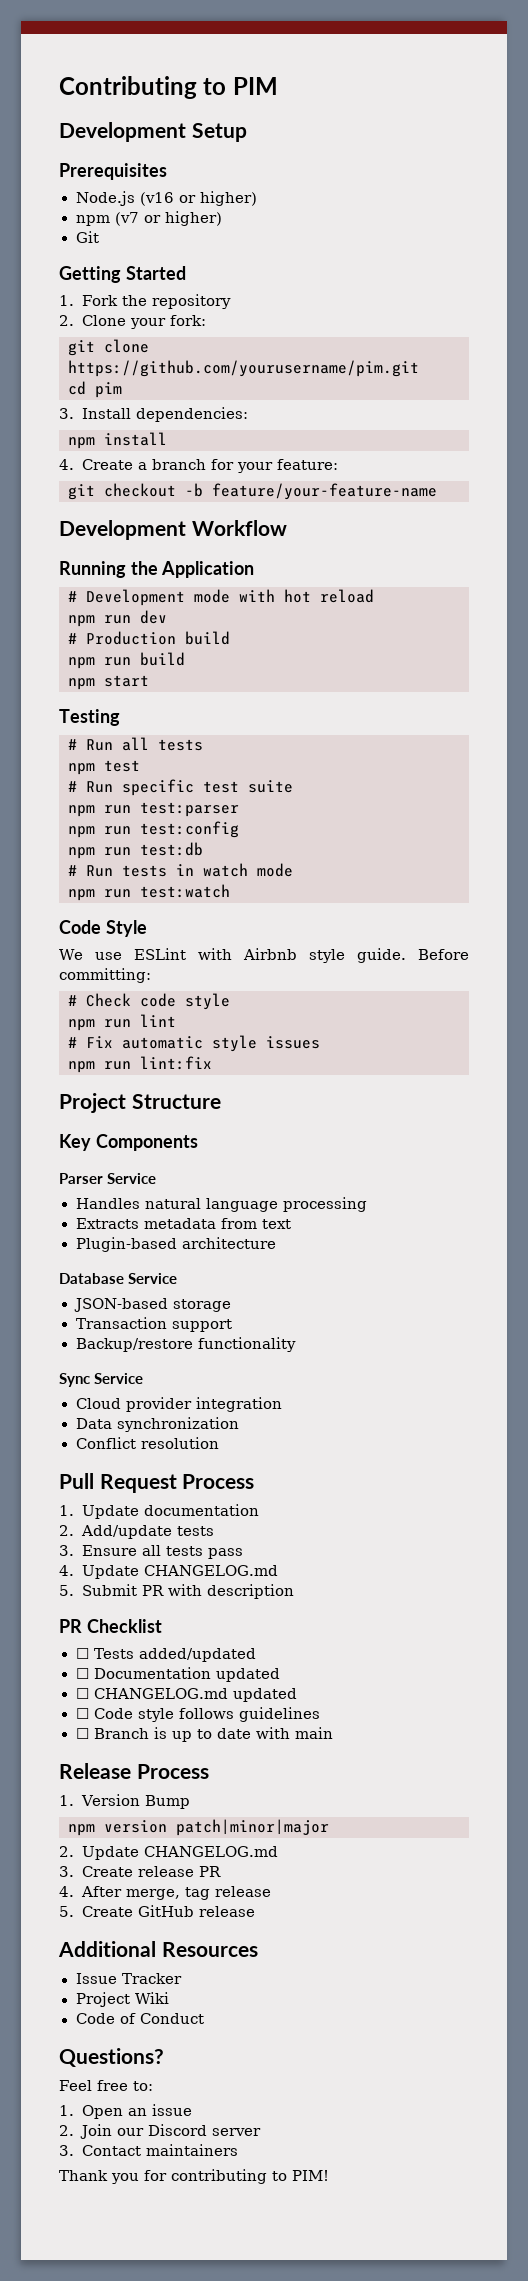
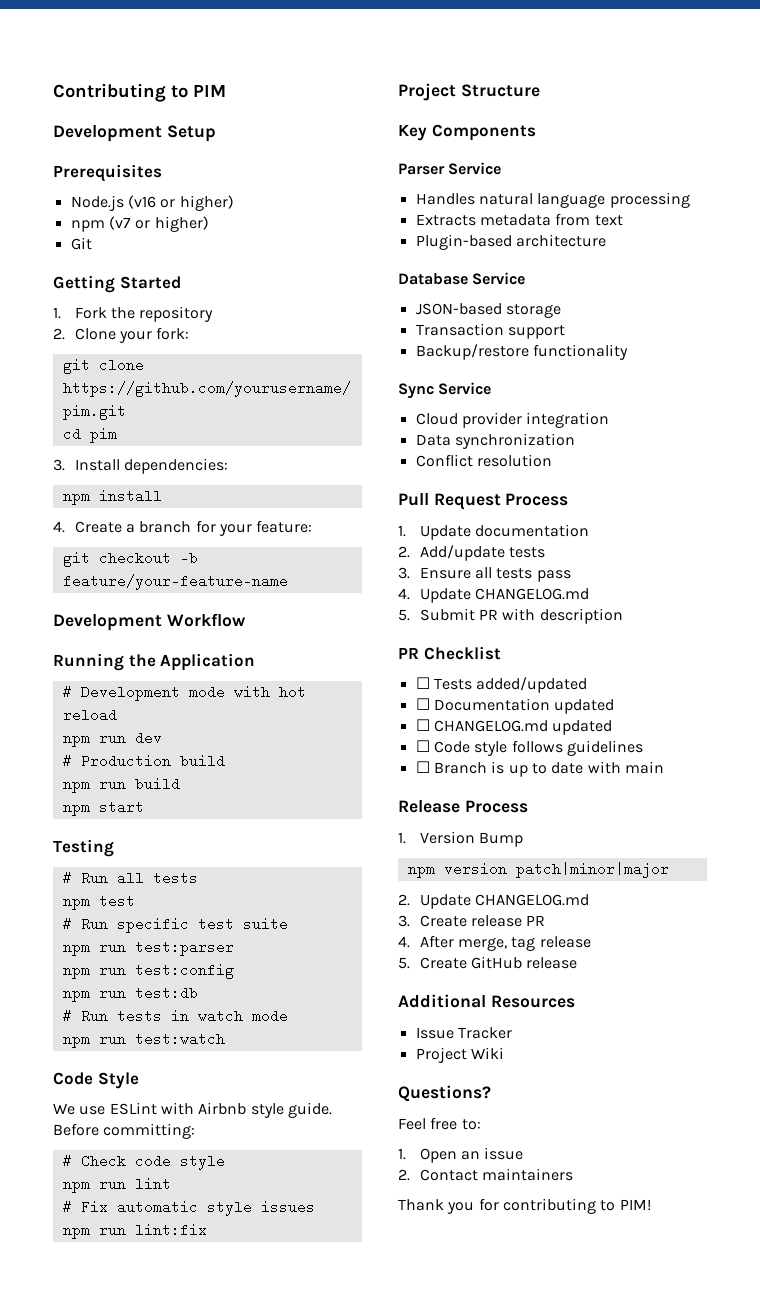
[75,2013,204,2024] // Code of Conduct -> (504, 1053) none
[79,2124,261,2139] [59,2145,74,2156] Join our Discord server // 3. -> (410, 1175) none

